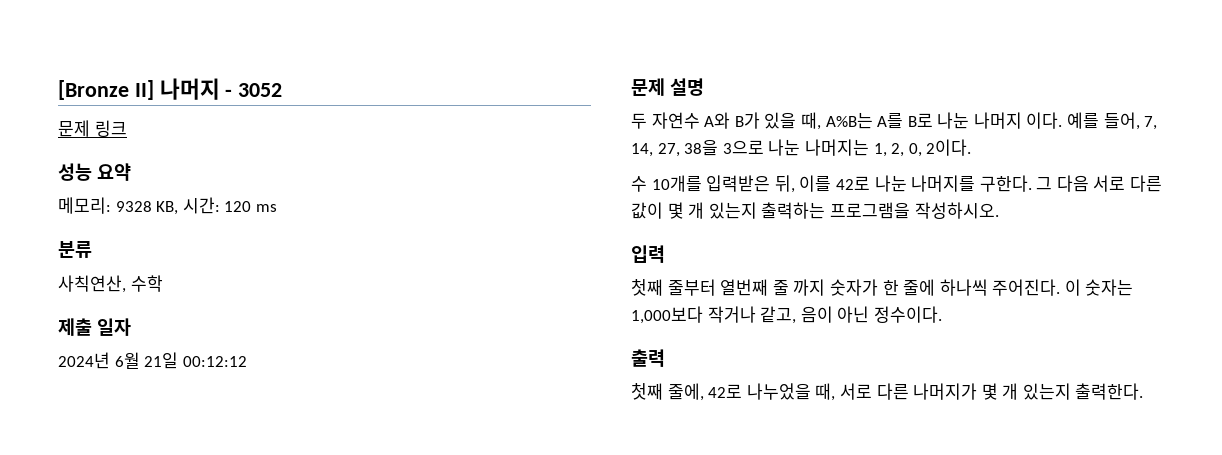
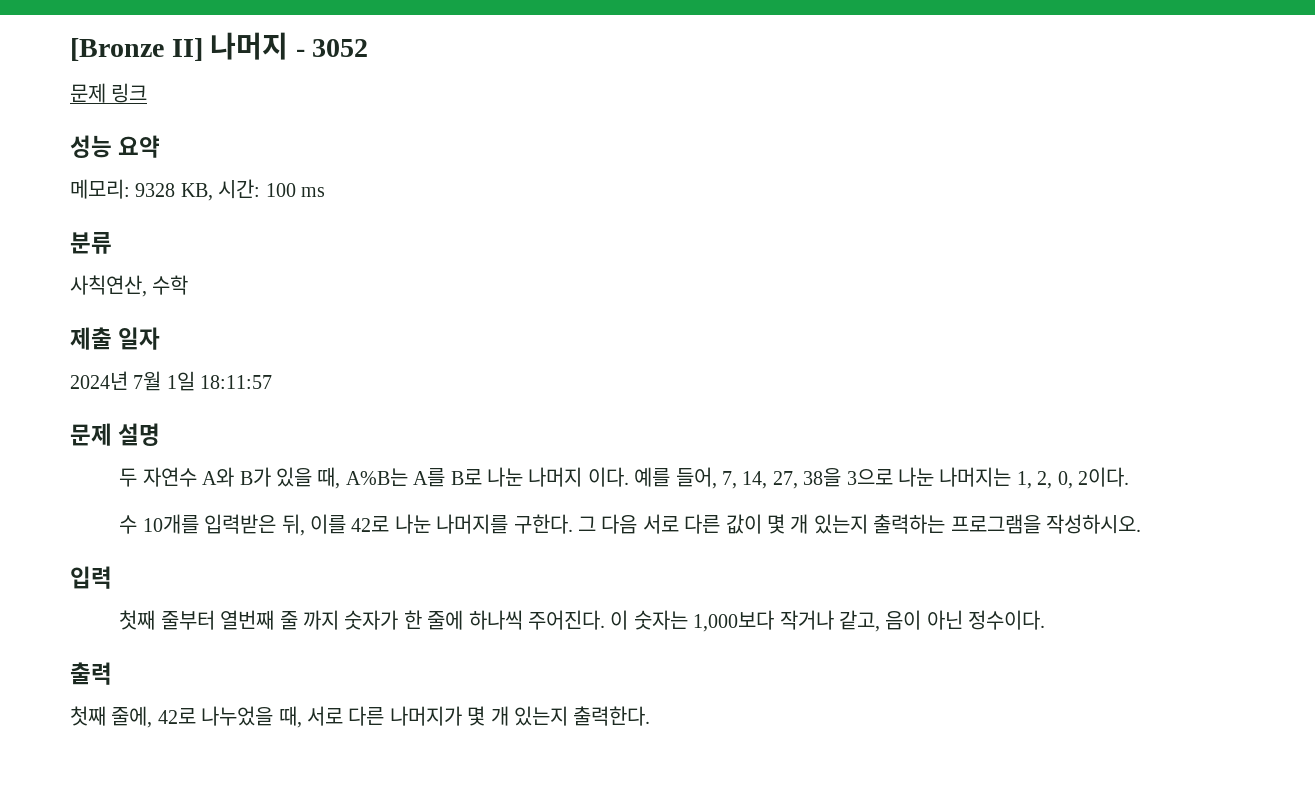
[224,201,252,212] 120 -> [265,183,296,197] 100
[114,352,247,369] 6월 21일 00:12:12 -> [133,371,273,391] 7월 1일 18:11:57

